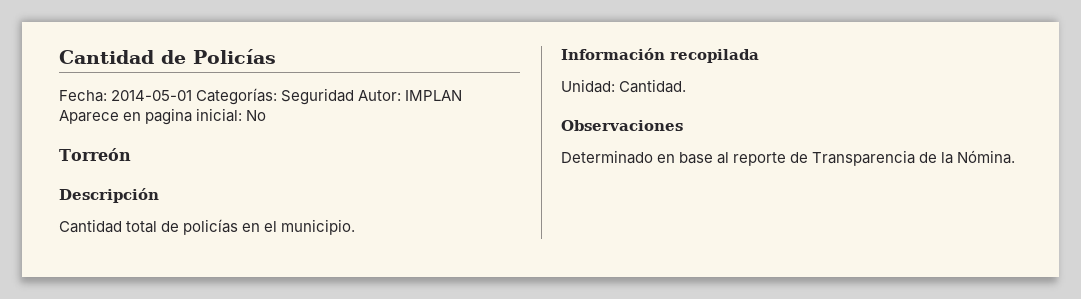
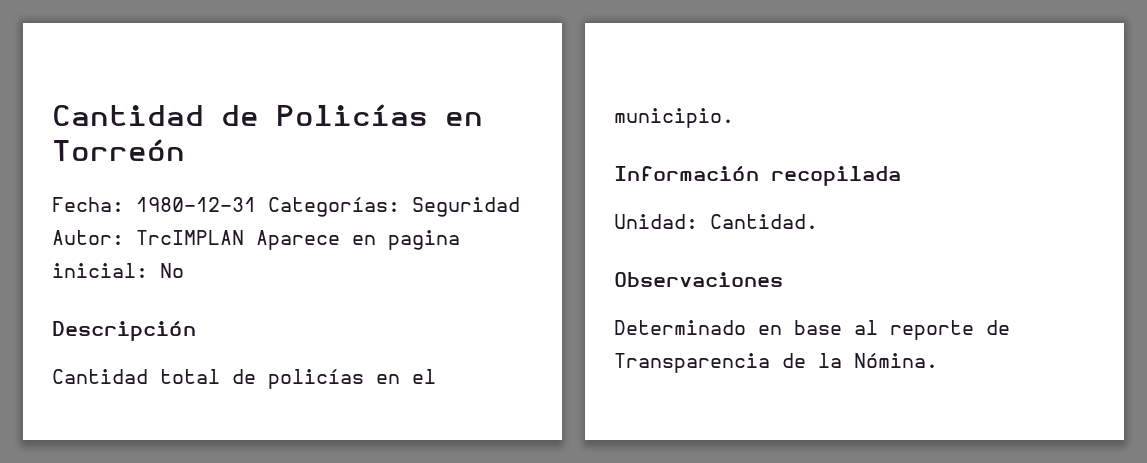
(276, 56) none -> [445,112,483,126] [52,139,185,161] en Torreón
[111,90,193,101] 2014-05-01 -> [136,197,256,212] 1980-12-31
[405,90,463,101] IMPLAN -> [136,230,244,245] TrcIMPLAN
[59,148,131,161] // Torreón -> (184, 270) none

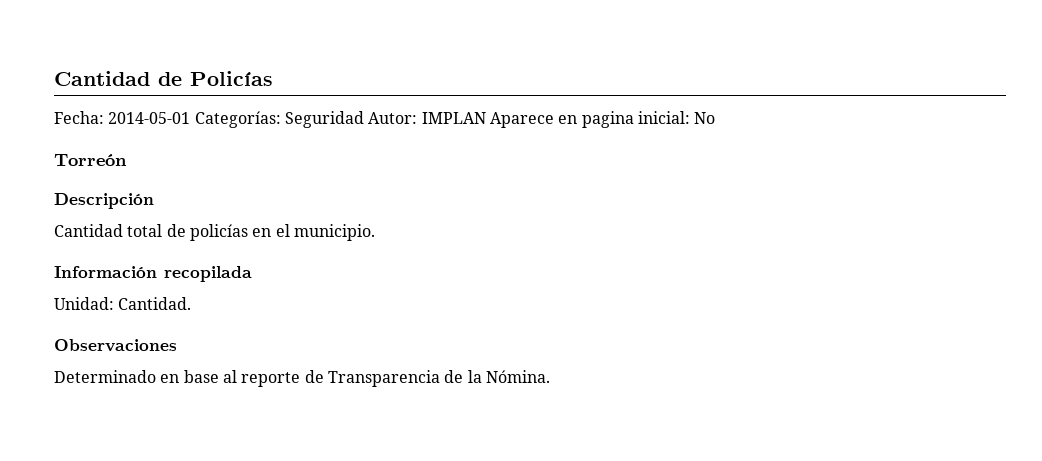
[445,112,483,126] [52,139,185,161] en Torreón -> (273, 78) none
[136,197,256,212] 1980-12-31 -> [108,112,191,124] 2014-05-01
[136,230,244,245] TrcIMPLAN -> [421,112,486,124] IMPLAN
(184, 270) none -> [54,154,127,166] // Torreón

